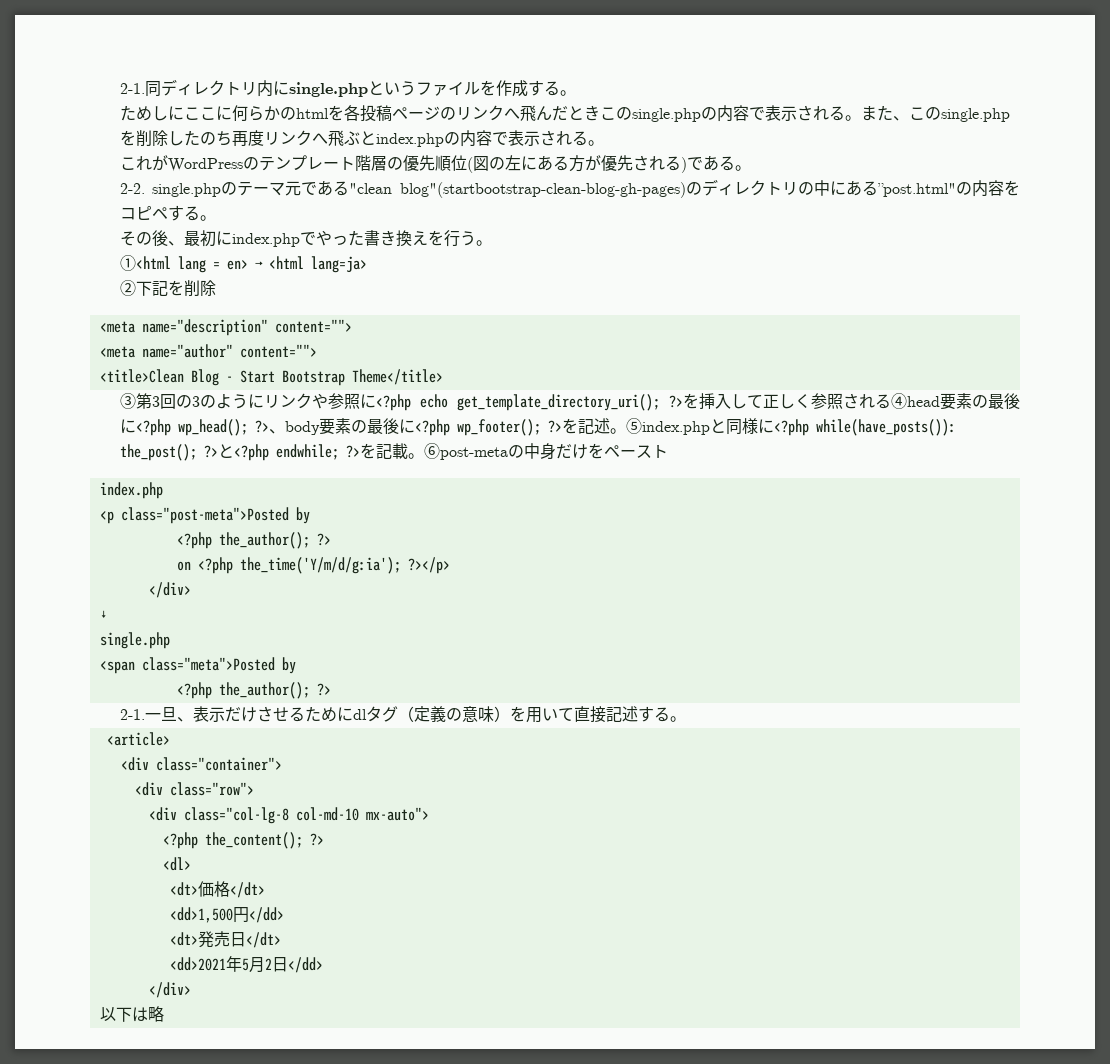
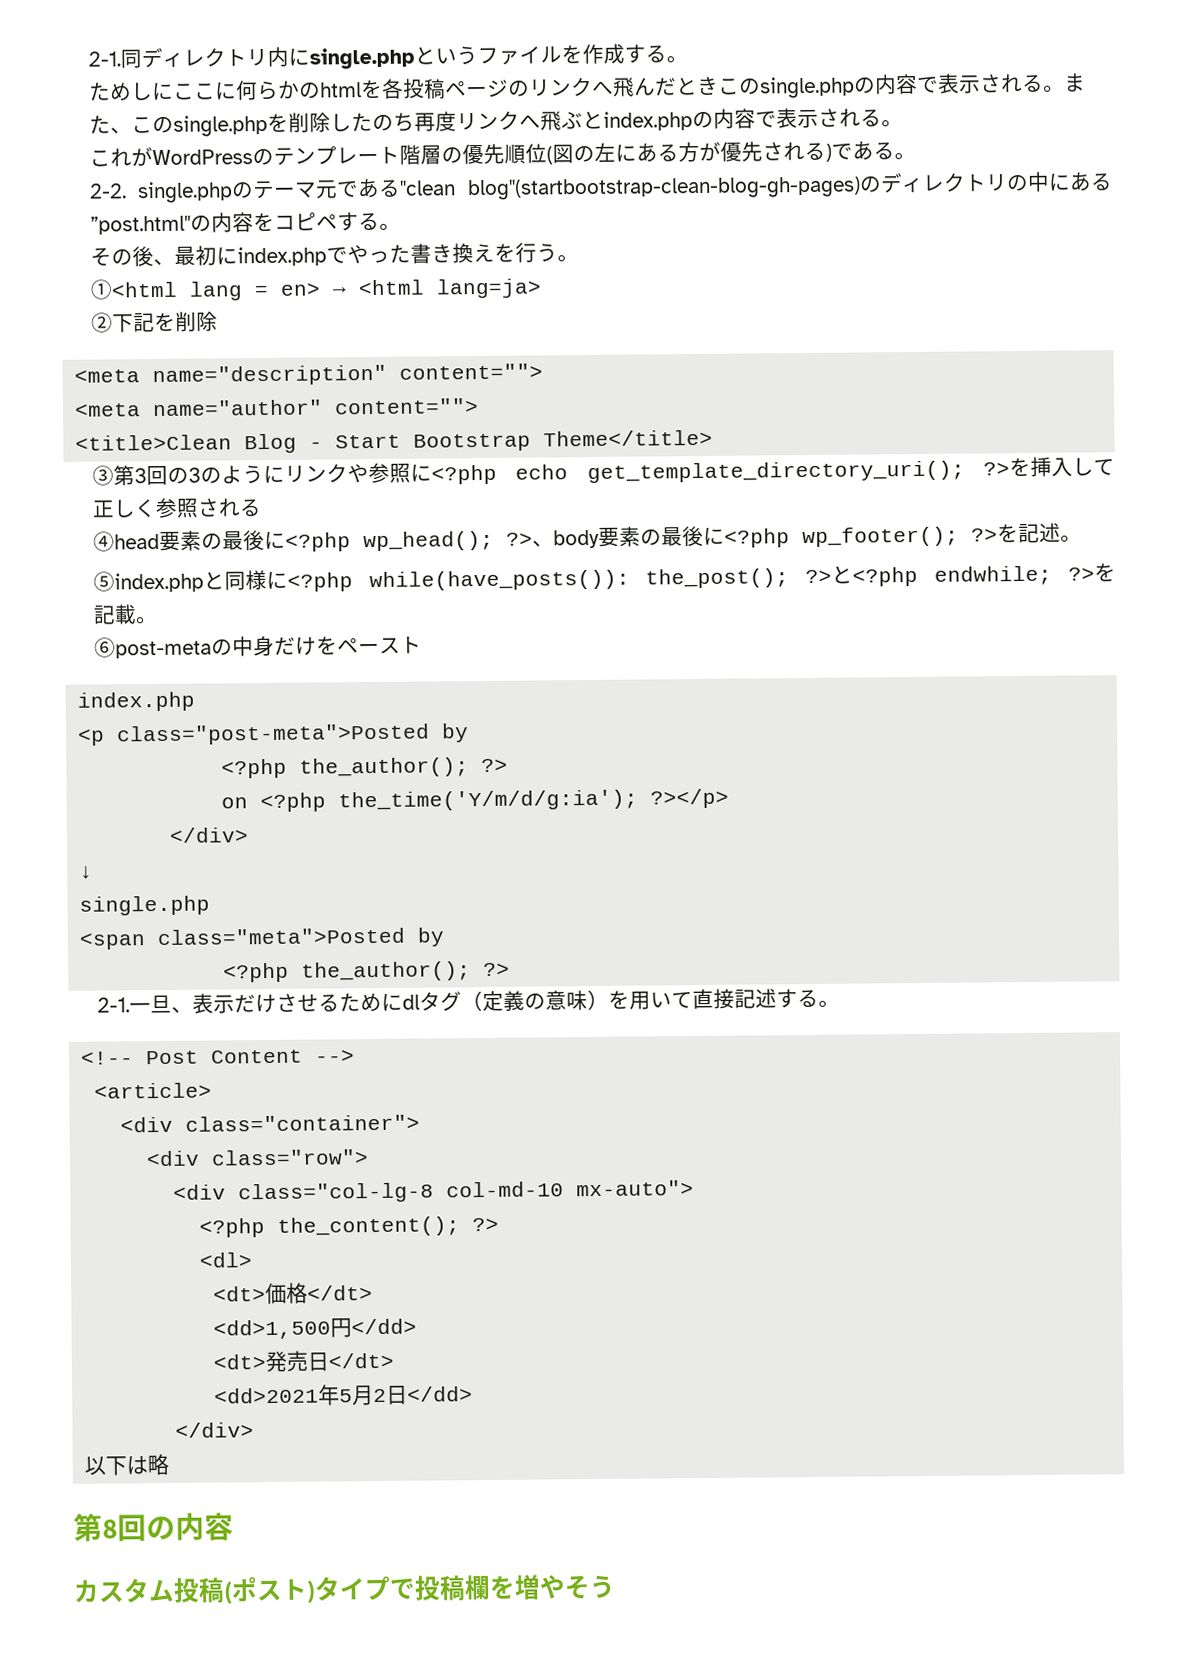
(891, 401) none -> (262, 508) //
(626, 431) none -> (1082, 538) //
(424, 456) none -> (158, 620) //
(686, 719) none -> [81,1049,356,1065] // <!-- Post Content -->
(164, 1014) none -> [73,1512,234,1542] [73,1574,616,1605] // 第8回の内容 // カスタム投稿(ポスト)タイプで投稿欄を増やそう

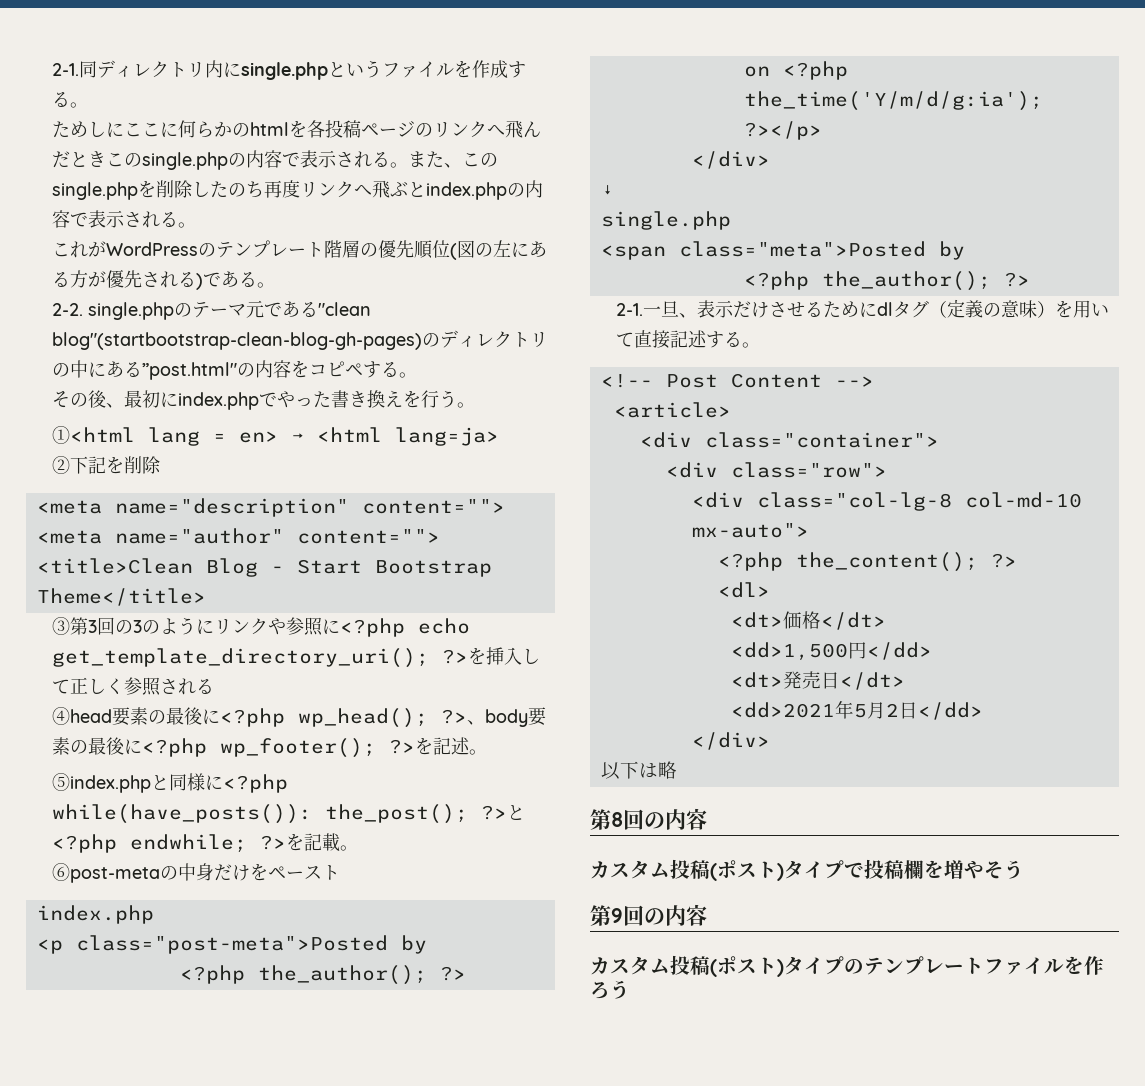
(616, 1587) none -> [590,904,707,926] [590,955,1104,977] [590,980,630,999] // 第9回の内容 // カスタム投稿(ポスト)タイプのテンプレートファイルを作ろう

